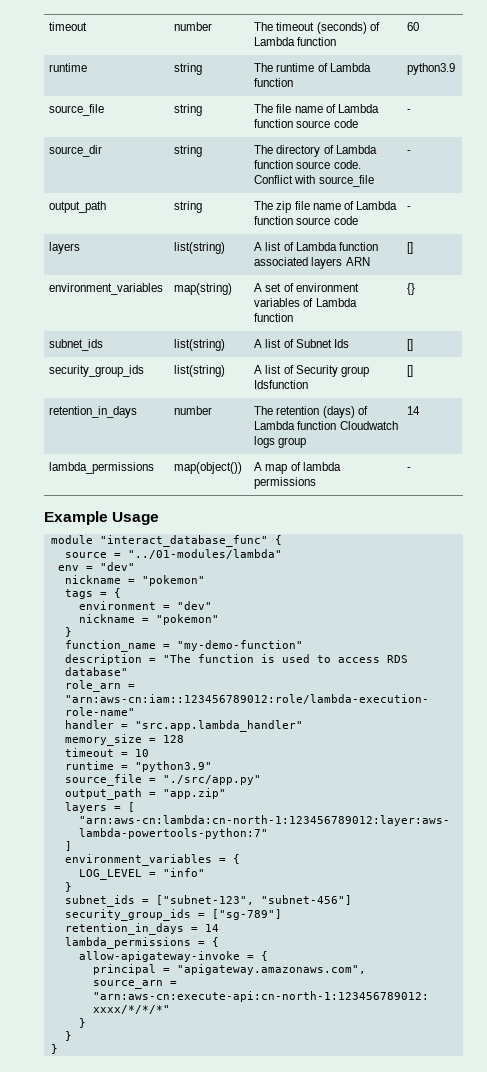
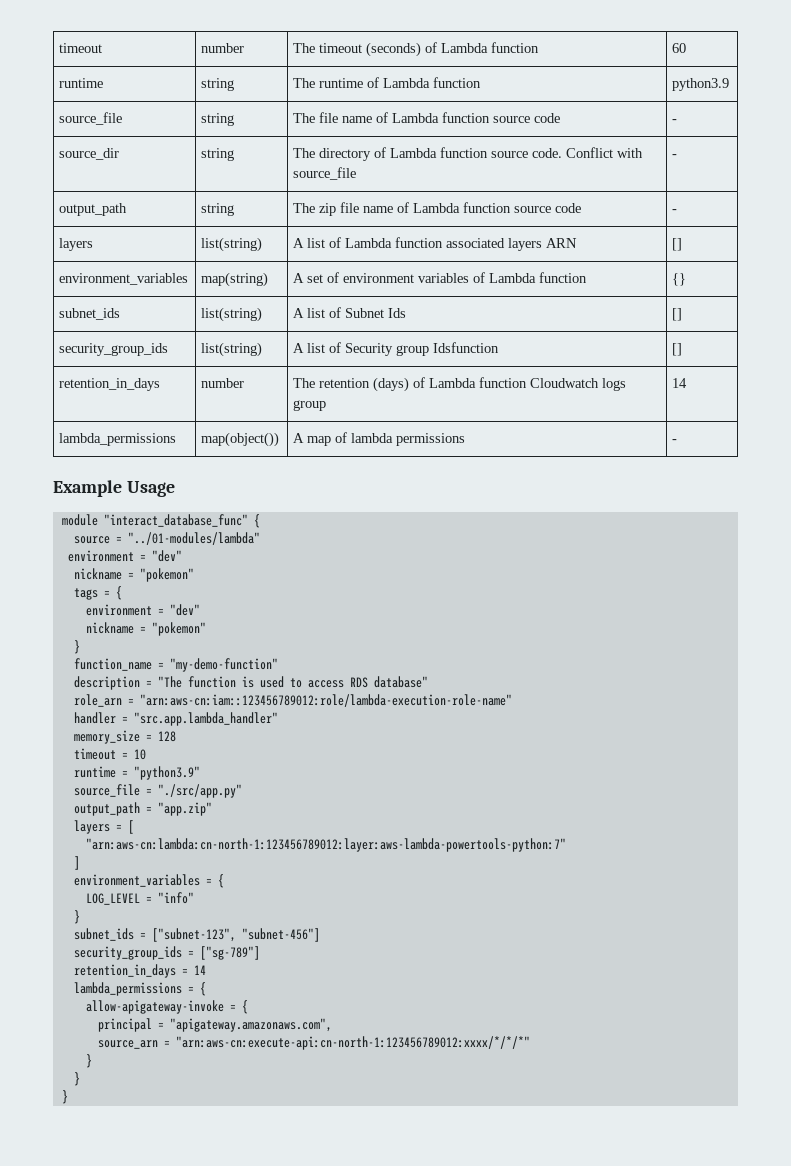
[57,565,79,571] env -> [67,550,134,562] environment

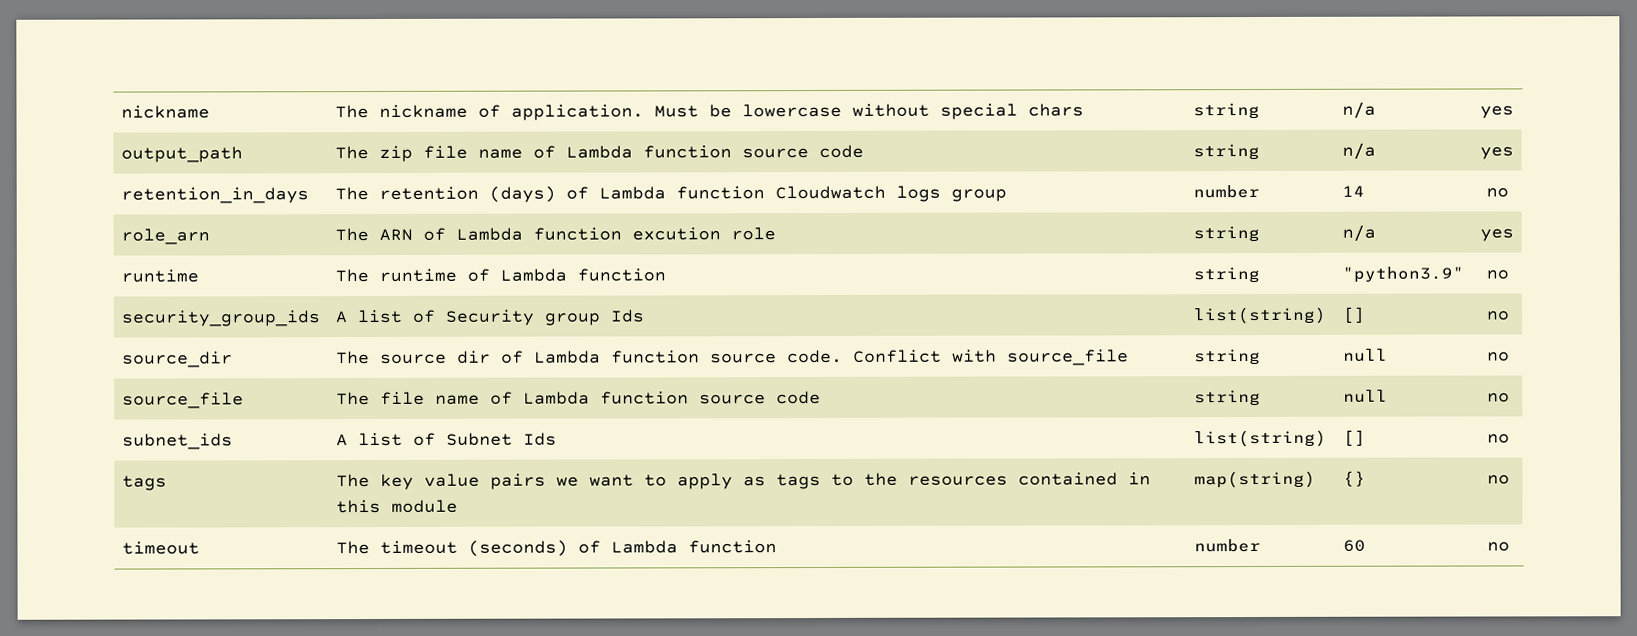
[59,43,103,53] [201,43,245,53] [293,42,540,57] [672,43,687,53] [59,78,104,88] [201,78,235,91] [293,77,482,88] [672,78,730,91] [59,112,123,125] [201,113,235,126] [293,112,561,123] [672,119,678,123] [59,148,120,160] [201,148,235,161] [293,147,644,161] [293,167,357,180] [672,154,678,158] [59,203,128,216] [201,203,235,216] timeout | number | The timeout (seconds) of Lambda function | 60 // runtime | string | The runtime of Lambda function | python3.9 // source_file | string | The file name of Lambda function source code | - // source_dir | string | The directory of Lambda function source code. Conflict with source_file | - // output_path | string -> [120,105,210,119] [334,103,1084,121] [1192,102,1260,120] [1341,101,1376,119] [1480,105,1514,119] [120,146,243,163] nickname | The nickname of application. Must be lowercase without special chars | string | n/a | yes // output_path
[672,209,678,213] [59,238,94,251] [201,237,263,252] [293,237,578,251] [672,238,683,251] [59,273,189,285] [201,272,269,287] [293,272,588,283] [672,273,687,286] [59,308,121,320] [201,307,263,322] [293,307,407,318] [672,308,683,321] [59,343,169,356] [201,342,263,357] [293,342,500,356] [672,343,683,356] [59,378,161,391] [201,378,245,388] - // layers | list(string) | A list of Lambda function associated layers ARN | [] // environment_variables | map(string) | A set of environment variables of Lambda function | {} // subnet_ids | list(string) | A list of Subnet Ids | [] // security_group_ids | list(string) | A list of Security group Idsfunction | [] // retention_in_days | number -> [1192,143,1260,161] [1341,142,1376,160] [1480,146,1514,160] [120,187,309,204] string | n/a | yes // retention_in_days
[672,378,688,388] [59,433,177,446] [201,432,280,447] [293,432,466,446] [672,439,678,443] [53,480,175,497] [61,514,260,528] [73,532,260,545] [67,550,182,562] [73,568,194,582] [73,586,122,600] [85,604,200,616] [85,622,206,636] [73,640,80,654] [73,658,278,672] [73,676,428,690] [73,694,512,707] [73,712,278,726] [73,730,176,744] [73,748,146,760] [73,766,200,780] [73,784,242,798] [73,802,212,816] [73,820,134,834] [85,838,566,852] [73,856,80,870] [73,874,224,888] [85,892,194,905] [73,910,80,924] [73,928,320,942] [73,946,260,960] [73,964,206,978] [73,982,206,996] [85,1000,248,1014] [97,1018,332,1032] [97,1036,530,1050] [85,1054,92,1068] [73,1072,80,1086] [61,1090,68,1104] | 14 // lambda_permissions | map(object()) | A map of lambda permissions | - // Example Usage // module "interact_database_func" { // source = "../01-modules/lambda" // environment = "dev" // nickname = "pokemon" // tags = { // environment = "dev" // nickname = "pokemon" // } // function_name = "my-demo-function" // description = "The function is used to access RDS database" // role_arn = "arn:aws-cn:iam::123456789012:role/lambda-execution-role-name" // handler = "src.app.lambda_handler" // memory_size = 128 // timeout = 10 // runtime = "python3.9" // source_file = "./src/app.py" // output_path = "app.zip" // layers = [ // "arn:aws-cn:lambda:cn-north-1:123456789012:layer:aws-lambda-powertools-python:7" // ] // environment_variables = { // LOG_LEVEL = "info" // } // subnet_ids = ["subnet-123", "subnet-456"] // security_group_ids = ["sg-789"] // retention_in_days = 14 // lambda_permissions = { // allow-apigateway-invoke = { // principal = "apigateway.amazonaws.com", // source_arn = "arn:aws-cn:execute-api:cn-north-1:123456789012:xxxx/*/*/*" // } // } // } -> [1192,184,1260,199] [1341,185,1365,197] [1485,187,1509,198] [120,228,210,245] [334,227,776,242] [1192,225,1260,243] [1341,224,1376,242] [1480,228,1514,242] [120,269,199,283] [334,268,666,283] [1192,266,1260,284] [1341,266,1464,283] [1485,269,1509,280] [120,310,321,327] [334,309,645,326] [1192,306,1327,325] [1341,306,1366,324] [1485,310,1510,321] [121,351,233,368] [335,349,1129,366] [1193,348,1261,366] [1342,348,1388,362] [1486,351,1510,362] [121,392,244,409] [335,390,821,406] [1193,389,1261,407] [1342,389,1388,403] [1486,392,1510,403] [121,433,233,450] [335,432,557,447] [1193,429,1327,448] [1342,429,1366,447] [1486,433,1510,444] [121,475,167,491] [335,472,1151,490] [335,499,458,514] [1193,470,1316,489] [1342,470,1366,487] [1486,474,1510,485] [121,541,200,555] [335,539,777,557] [1193,538,1261,553] [1342,539,1366,552] [1486,541,1510,552] | number | 14 | no // role_arn | The ARN of Lambda function excution role | string | n/a | yes // runtime | The runtime of Lambda function | string | "python3.9" | no // security_group_ids | A list of Security group Ids | list(string) | [] | no // source_dir | The source dir of Lambda function source code. Conflict with source_file | string | null | no // source_file | The file name of Lambda function source code | string | null | no // subnet_ids | A list of Subnet Ids | list(string) | [] | no // tags | The key value pairs we want to apply as tags to the resources contained in this module | map(string) | {} | no // timeout | The timeout (seconds) of Lambda function | number | 60 | no

